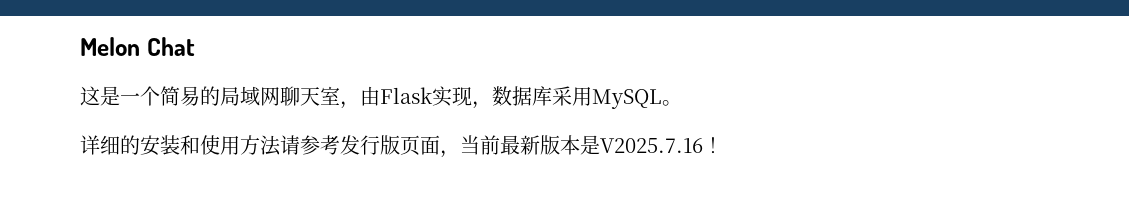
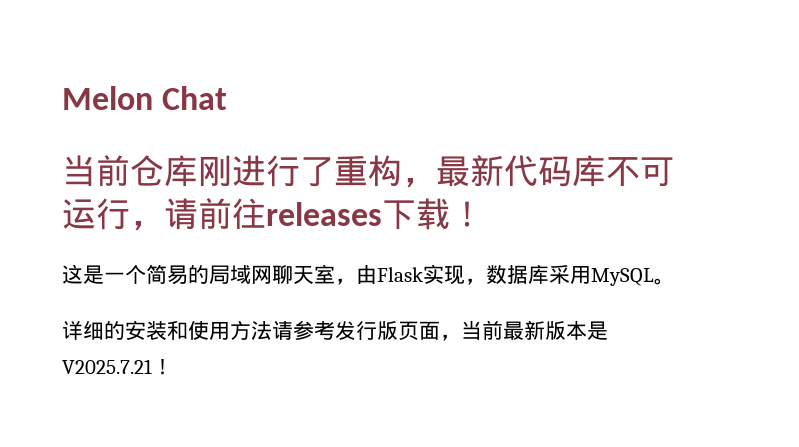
(195, 46) none -> [62,155,674,188] [62,198,484,231] // 当前仓库刚进行了重构，最新代码库不可运行，请前往releases下载！
[600,138,703,153] V2025.7.16 -> [62,359,152,374] V2025.7.21

